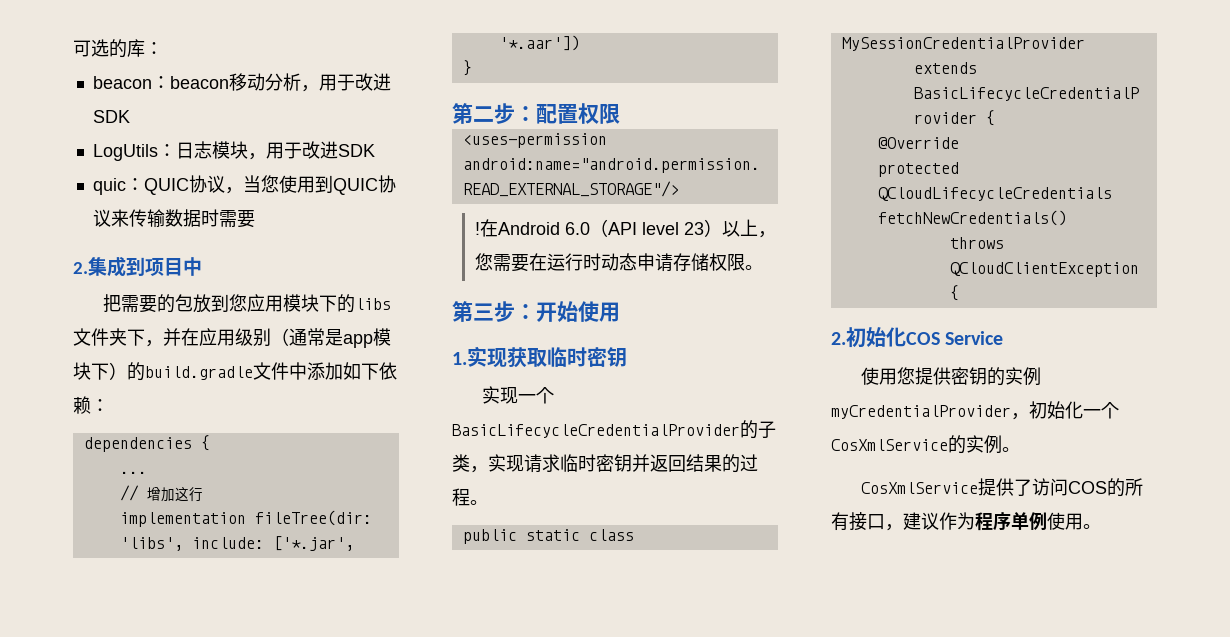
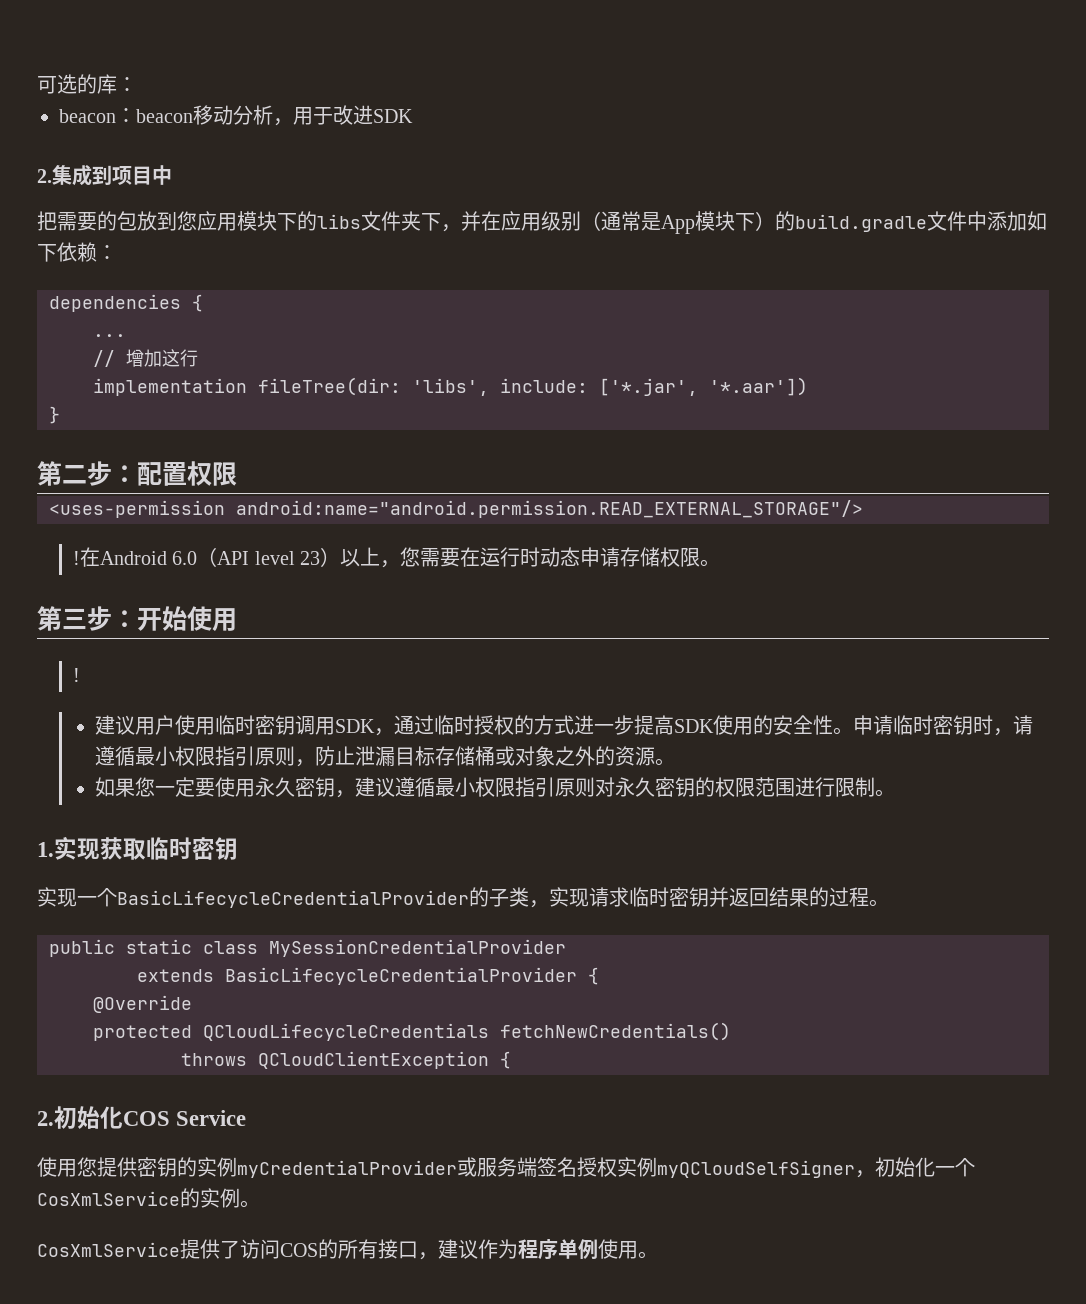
[92,141,375,161] [92,175,396,195] [92,209,255,228] // LogUtils：日志模块，用于改进SDK // quic：QUIC协议，当您使用到QUIC协议来传输数据时需要 -> (413, 116) none
[343,334,373,348] app -> [661,215,695,234] App
(620, 312) none -> [73,668,81,682] [95,715,1034,736] [95,746,676,767] [95,777,896,798] // ! // 建议用户使用临时密钥调用SDK，通过临时授权的方式进一步提高SDK使用的安全性。申请临时密钥时，请遵循最小权限指引原则，防止泄漏目标存储桶或对象之外的资源。 // 如果您一定要使用永久密钥，建议遵循最小权限指引原则对永久密钥的权限范围进行限制。
(1011, 412) none -> [457,1157,855,1178] 或服务端签名授权实例myQCloudSelfSigner

